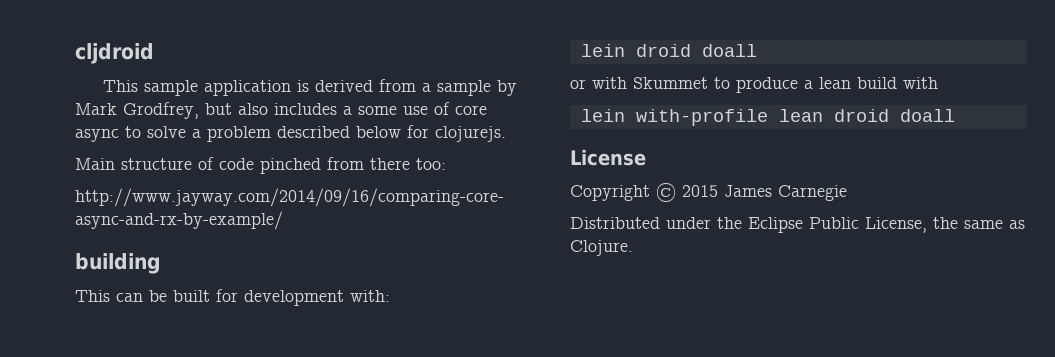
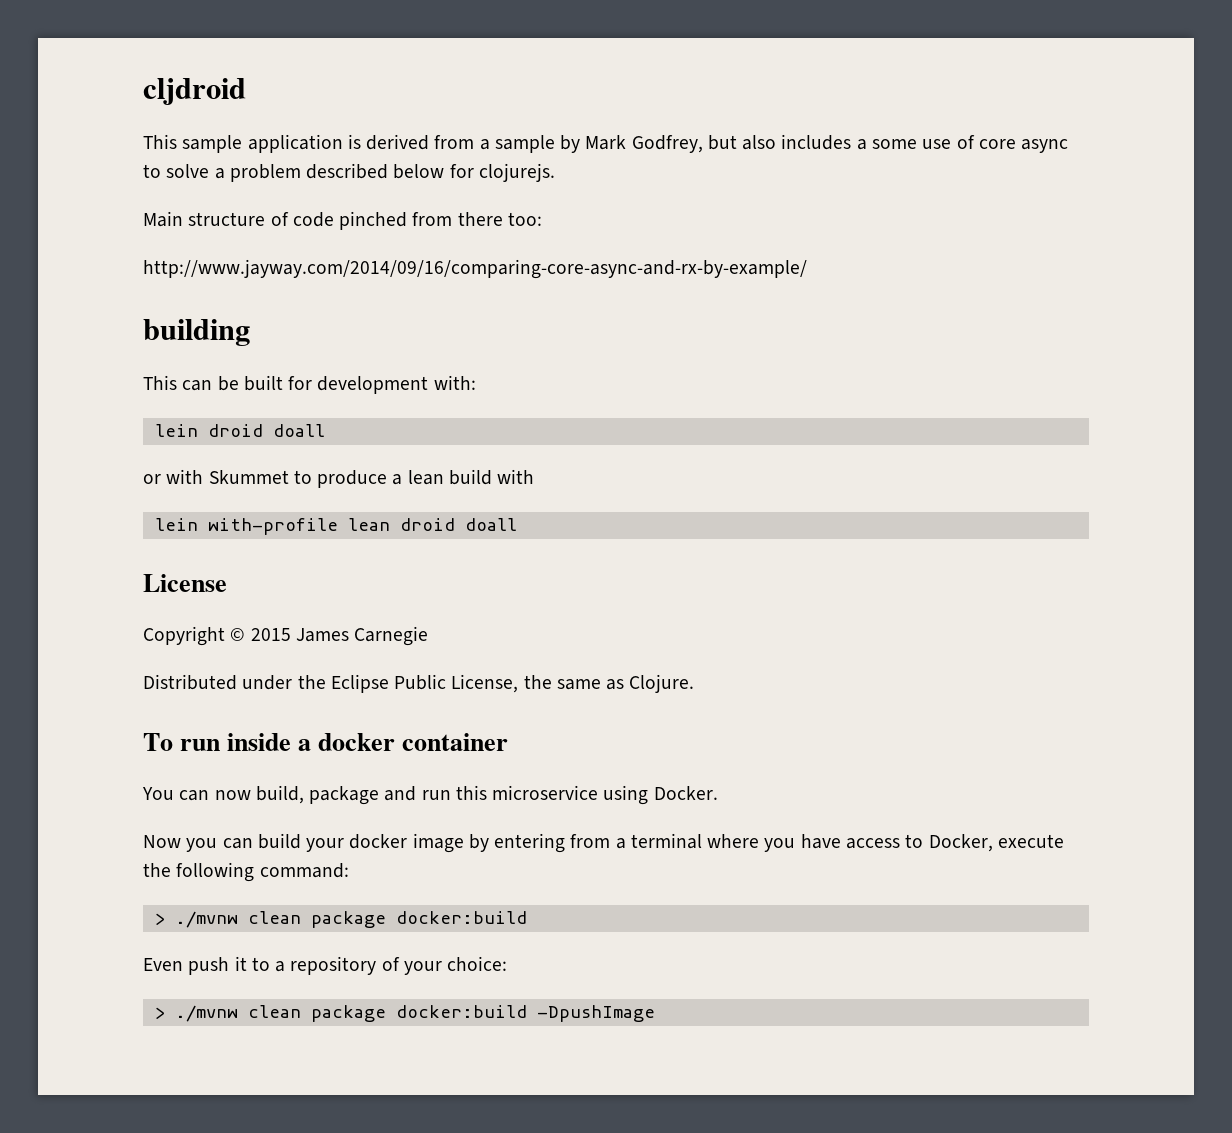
[123,102,199,119] Grodfrey, -> [631,135,703,153] Godfrey,
(633, 248) none -> [143,733,509,751] [142,785,718,805] [143,833,1064,853] [143,862,349,882] [154,911,527,928] [143,956,508,975] [154,1005,655,1022] // To run inside a docker container // You can now build, package and run this microservice using Docker. // Now you can build your docker image by entering from a terminal where you have access to Docker, execute the following command: // > ./mvnw clean package docker:build // Even push it to a repository of your choice: // > ./mvnw clean package docker:build -DpushImage

